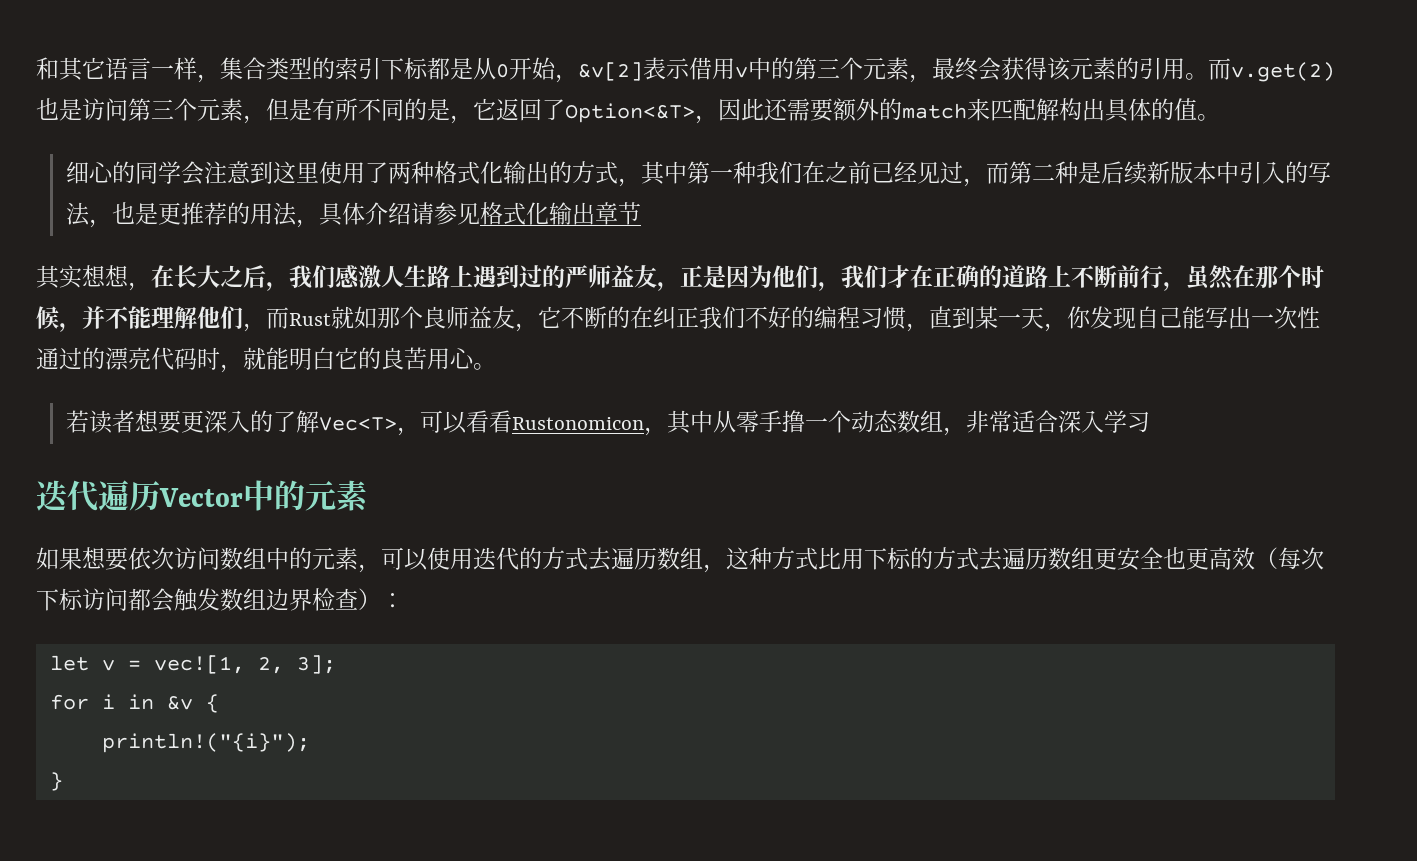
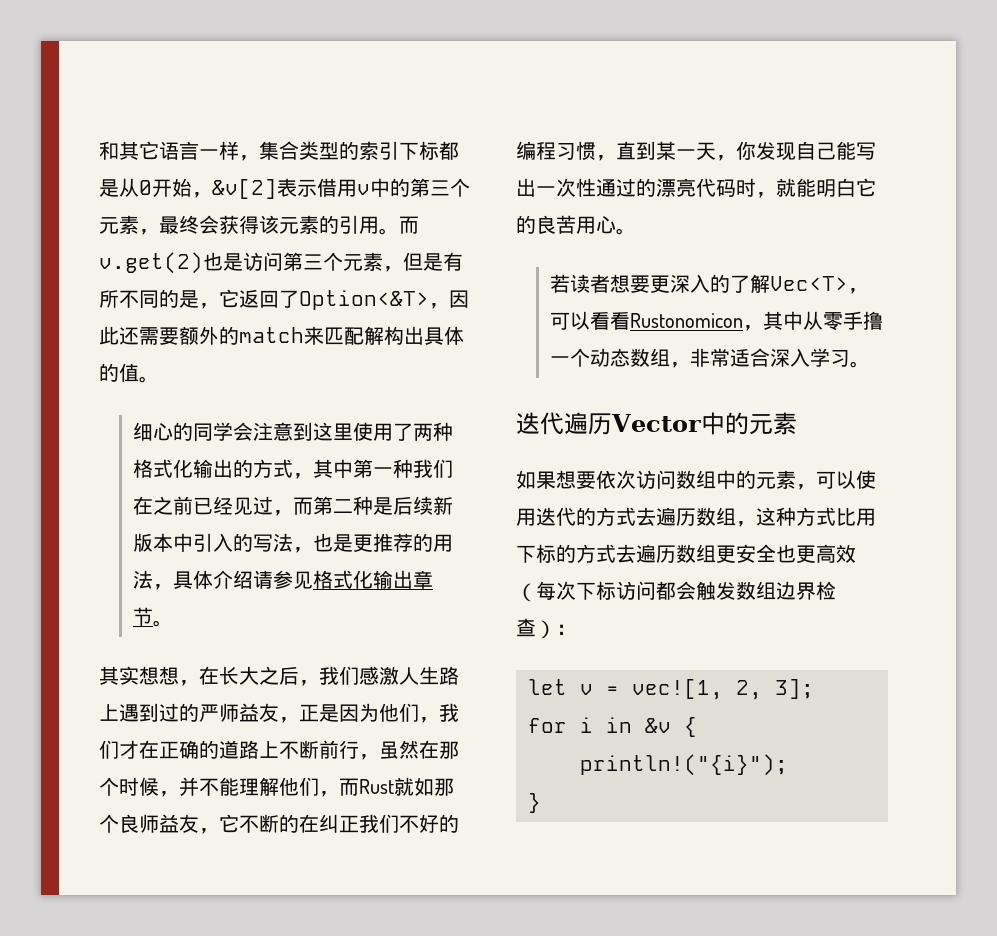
(641, 213) none -> [153,620,174,627] 。
(1150, 422) none -> [850,361,871,368] 。

